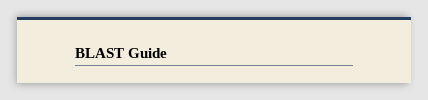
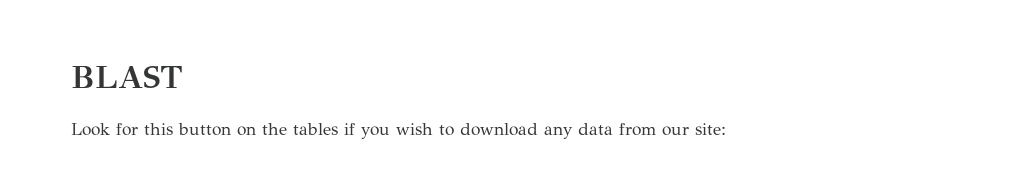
[128,48,168,58] Guide -> [71,123,726,139] // Look for this button on the tables if you wish to download any data from our site:

